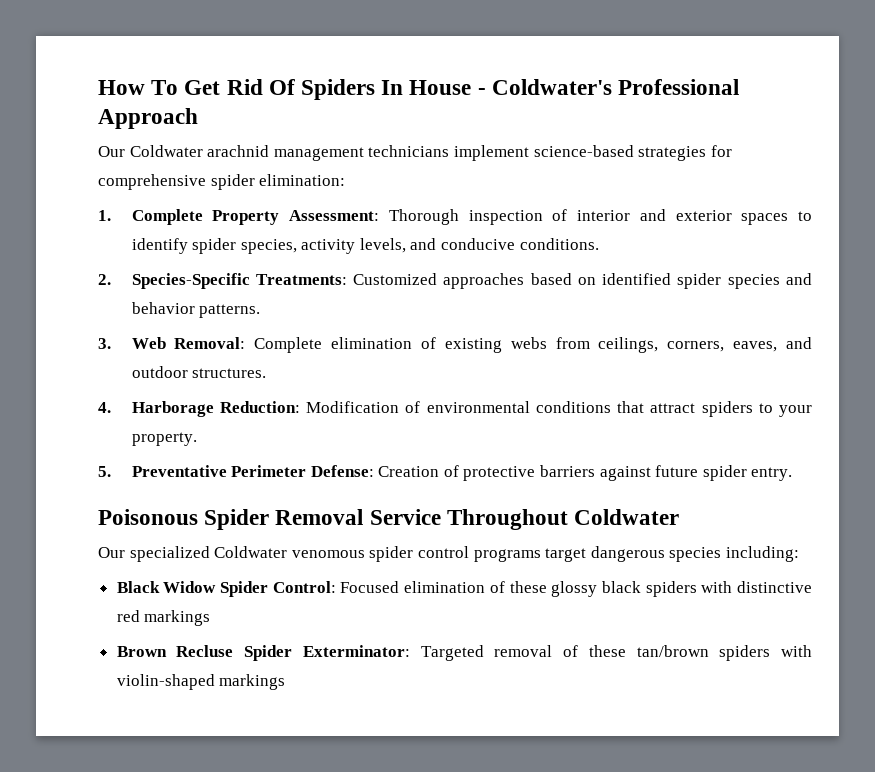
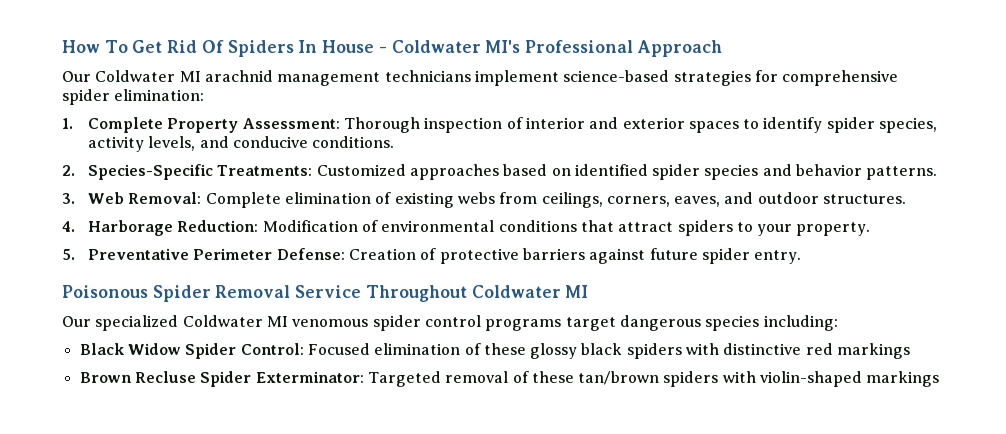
[491,79,612,95] Coldwater's -> [391,40,521,53] Coldwater MI's
(203, 151) none -> [179,71,201,82] MI
(680, 517) none -> [565,285,589,298] MI
(288, 552) none -> [266,316,288,327] MI

